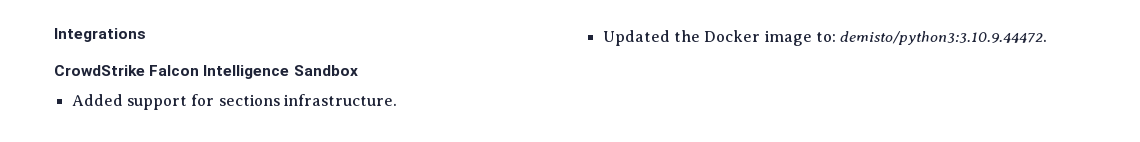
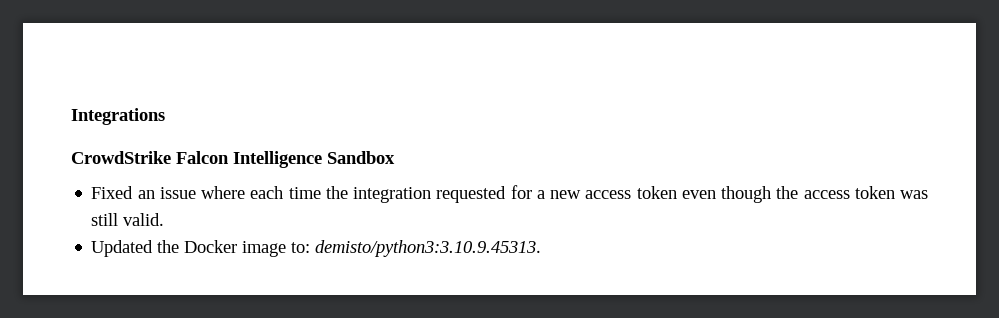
[71,94,397,110] Added support for sections infrastructure. -> [91,185,928,203] [91,213,165,226] Fixed an issue where each time the integration requested for a new access token even though the access token was still valid.
[840,31,1048,45] demisto/python3:3.10.9.44472. -> [315,240,542,257] demisto/python3:3.10.9.45313.

